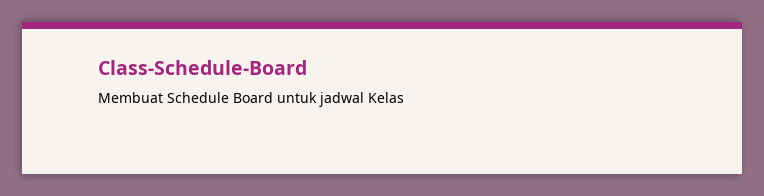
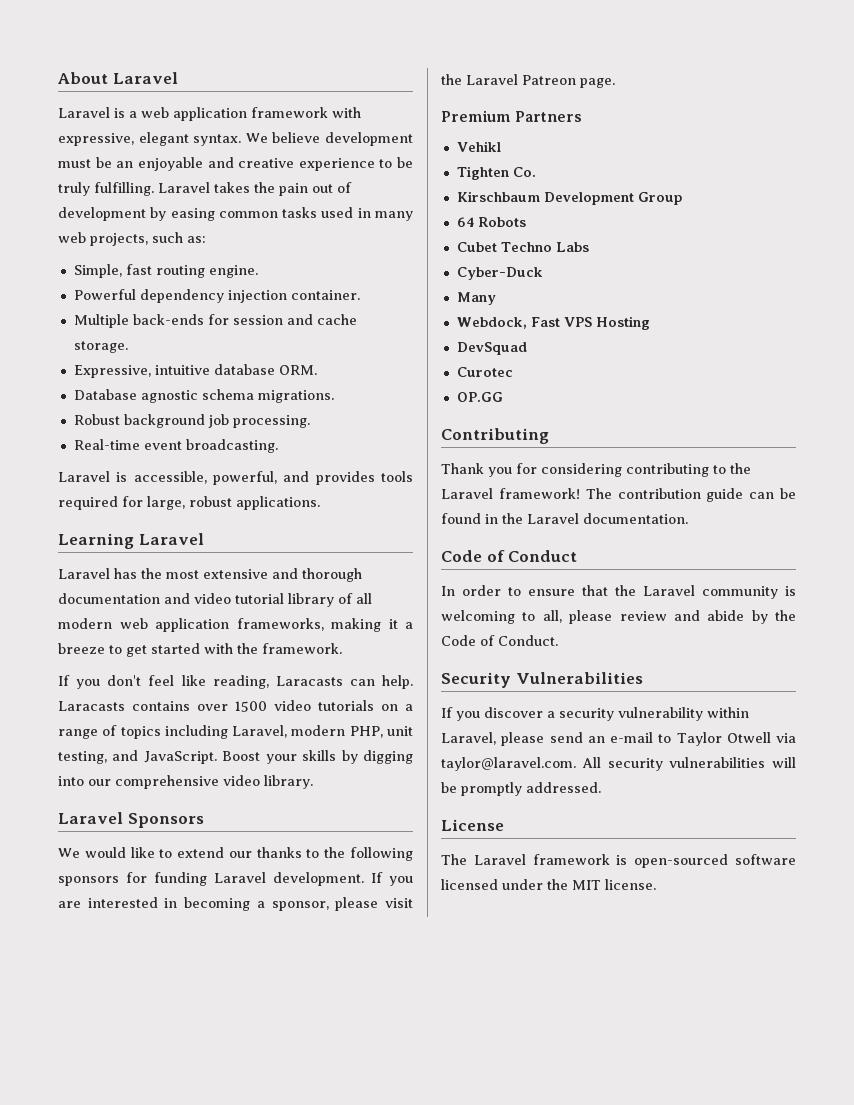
[98,60,307,75] [98,92,404,107] Class-Schedule-Board // Membuat Schedule Board untuk jadwal Kelas -> [57,72,178,84] [58,107,361,121] [58,132,413,146] [58,157,413,171] [58,182,352,196] [58,207,413,221] [58,232,206,246] [73,264,258,278] [73,289,360,303] [73,314,357,328] [73,341,128,353] [73,364,317,378] [73,389,334,403] [73,414,310,428] [73,439,278,453] [58,471,413,485] [58,496,320,510] [58,533,204,549] [58,568,362,582] [58,593,372,607] [58,618,413,632] [58,643,342,657] [58,675,413,689] [58,700,413,712] [58,725,413,739] [58,750,413,764] [58,775,313,789] [58,812,204,828] [58,847,413,861] [58,872,413,886] [58,897,413,911] [441,74,615,88] [441,110,583,122] [456,141,501,152] [456,166,536,180] [456,191,682,205] [456,217,526,227] [456,242,589,252] [456,267,543,280] [456,292,496,305] [456,316,650,330] [456,342,527,355] [456,367,513,377] [456,392,503,402] [441,428,549,444] [441,463,751,477] [441,488,796,502] [441,513,688,524] [441,550,578,562] [441,585,796,599] [441,610,796,624] [441,635,558,646] [441,672,643,688] [441,707,749,721] [441,732,796,746] [441,757,796,771] [441,782,601,796] [441,819,504,831] [441,854,796,868] [441,879,656,890] About Laravel // Laravel is a web application framework with expressive, elegant syntax. We believe development must be an enjoyable and creative experience to be truly fulfilling. Laravel takes the pain out of development by easing common tasks used in many web projects, such as: // Simple, fast routing engine. // Powerful dependency injection container. // Multiple back-ends for session and cache storage. // Expressive, intuitive database ORM. // Database agnostic schema migrations. // Robust background job processing. // Real-time event broadcasting. // Laravel is accessible, powerful, and provides tools required for large, robust applications. // Learning Laravel // Laravel has the most extensive and thorough documentation and video tutorial library of all modern web application frameworks, making it a breeze to get started with the framework. // If you don't feel like reading, Laracasts can help. Laracasts contains over 1500 video tutorials on a range of topics including Laravel, modern PHP, unit testing, and JavaScript. Boost your skills by digging into our comprehensive video library. // Laravel Sponsors // We would like to extend our thanks to the following sponsors for funding Laravel development. If you are interested in becoming a sponsor, please visit the Laravel Patreon page. // Premium Partners // Vehikl // Tighten Co. // Kirschbaum Development Group // 64 Robots // Cubet Techno Labs // Cyber-Duck // Many // Webdock, Fast VPS Hosting // DevSquad // Curotec // OP.GG // Contributing // Thank you for considering contributing to the Laravel framework! The contribution guide can be found in the Laravel documentation. // Code of Conduct // In order to ensure that the Laravel community is welcoming to all, please review and abide by the Code of Conduct. // Security Vulnerabilities // If you discover a security vulnerability within Laravel, please send an e-mail to Taylor Otwell via taylor@laravel.com. All security vulnerabilities will be promptly addressed. // License // The Laravel framework is open-sourced software licensed under the MIT license.

